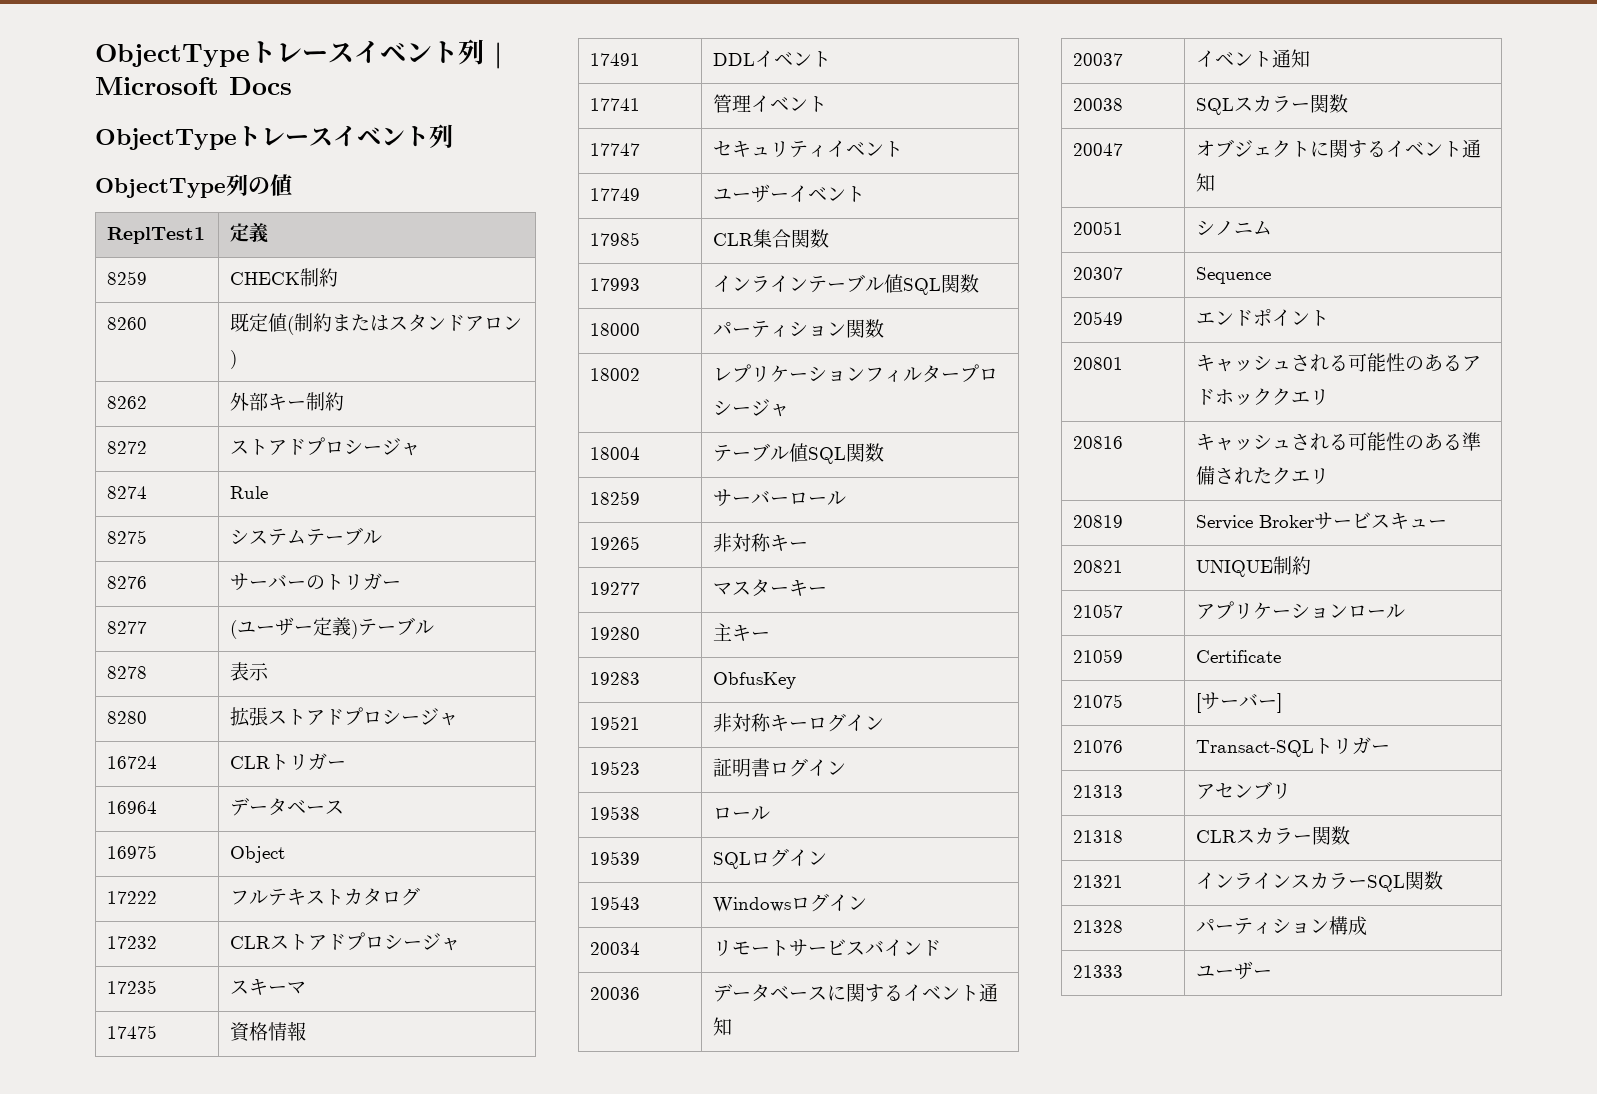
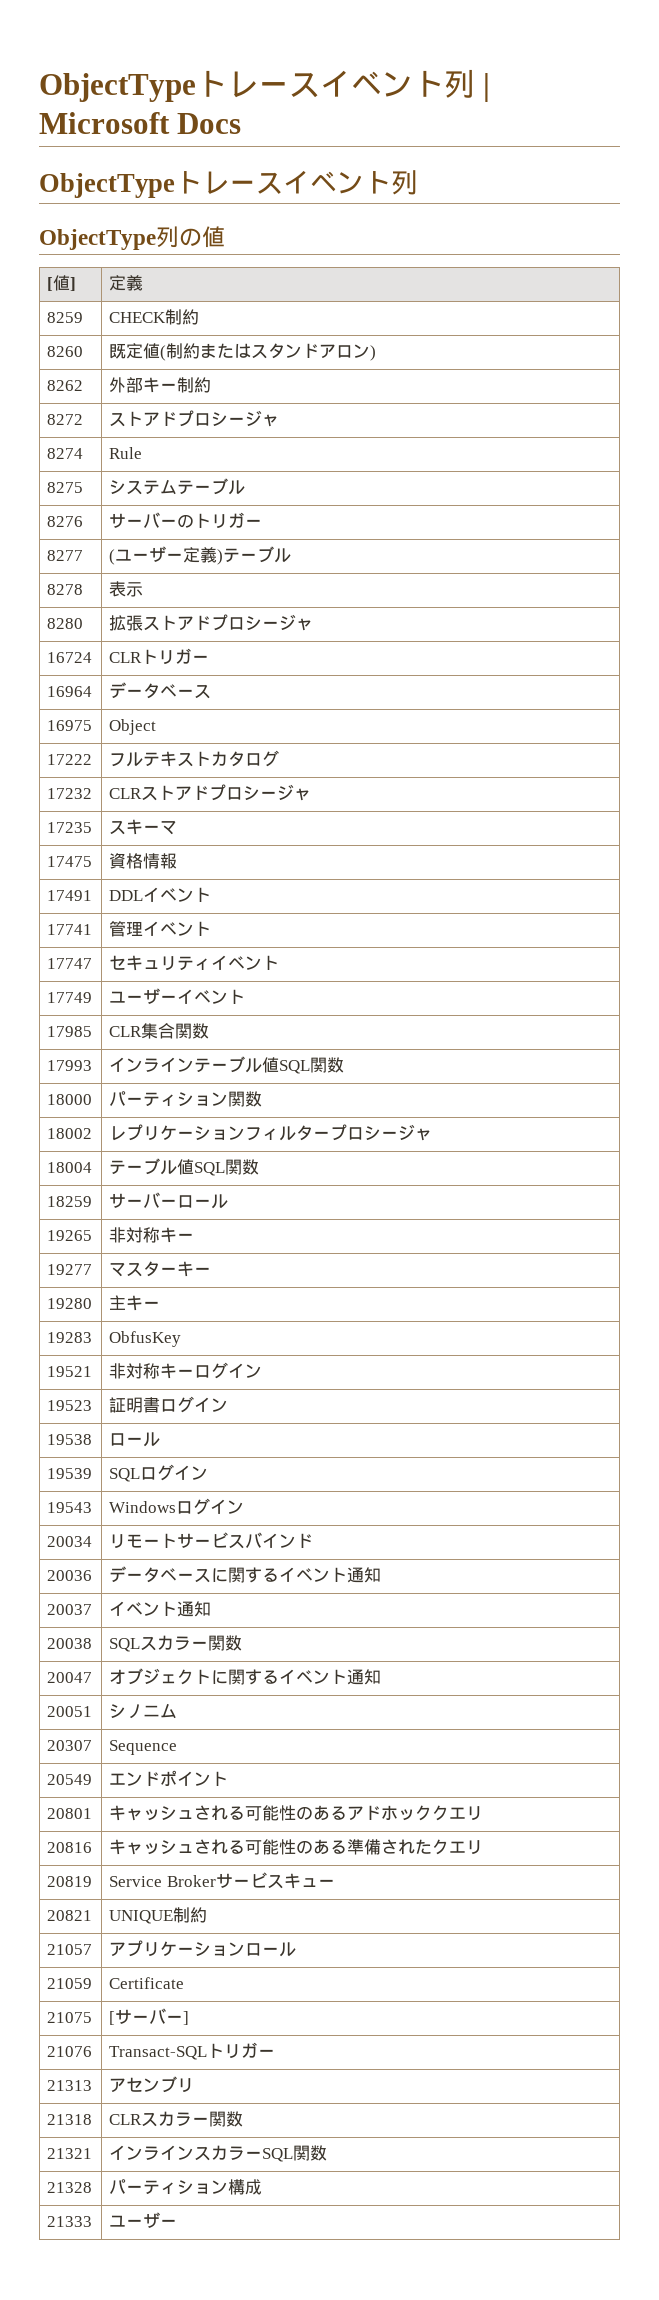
[107,227,206,244] ReplTest1 -> [46,275,76,291] [値]

